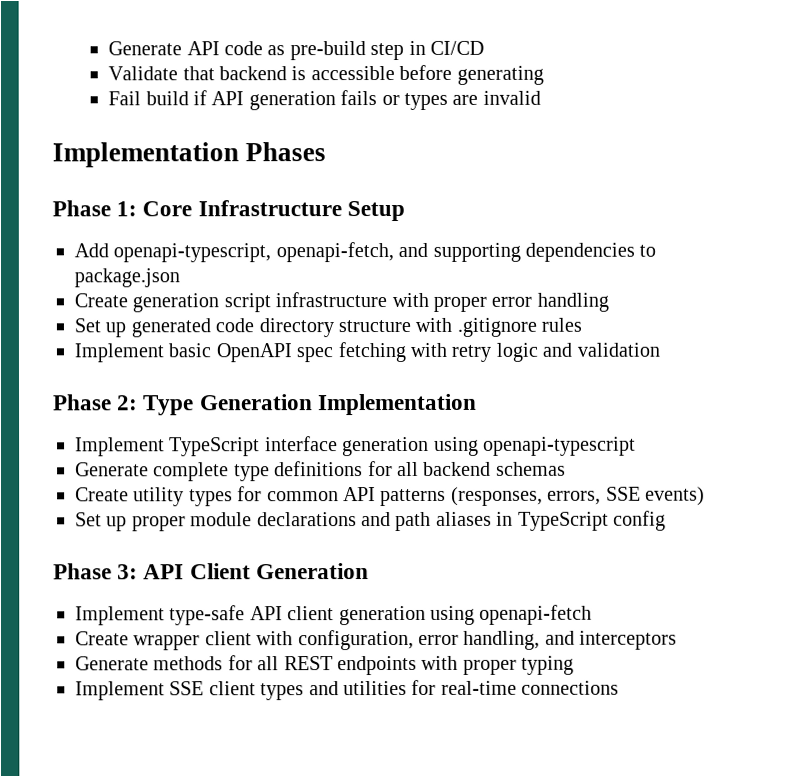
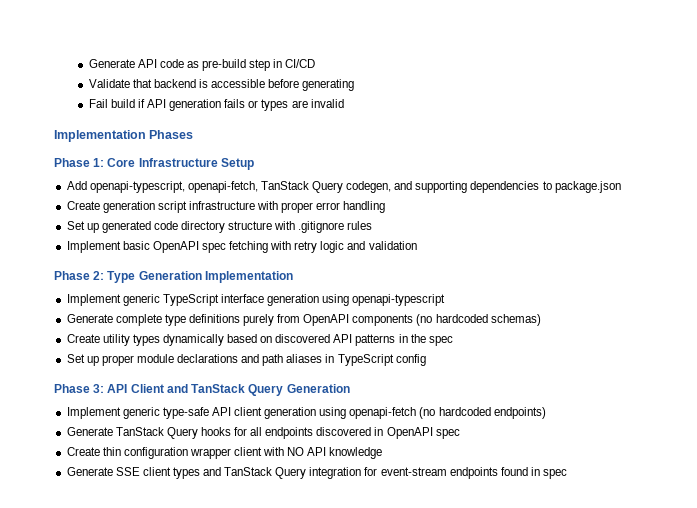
(394, 252) none -> [260,181,392,193] TanStack Query codegen,
(165, 447) none -> [122,294,160,306] generic
[367,461,566,477] [75,486,705,507] for all backend schemas // Create utility types for common API patterns (responses, errors, SSE events) -> [243,314,541,326] [66,334,453,346] purely from OpenAPI components (no hardcoded schemas) // Create utility types dynamically based on discovered API patterns in the spec
(251, 571) none -> [166,384,284,396] and TanStack Query
(165, 616) none -> [122,407,160,419] generic
[75,631,129,646] // Create -> [419,407,546,419] [66,427,460,439] [66,447,188,459] (no hardcoded endpoints) // Generate TanStack Query hooks for all endpoints discovered in OpenAPI spec // Create thin configuration
[297,629,678,651] [75,655,575,676] [75,679,620,701] configuration, error handling, and interceptors // Generate methods for all REST endpoints with proper typing // Implement SSE client types and utilities for real-time connections -> [287,447,383,459] [66,467,568,479] NO API knowledge // Generate SSE client types and TanStack Query integration for event-stream endpoints found in spec

